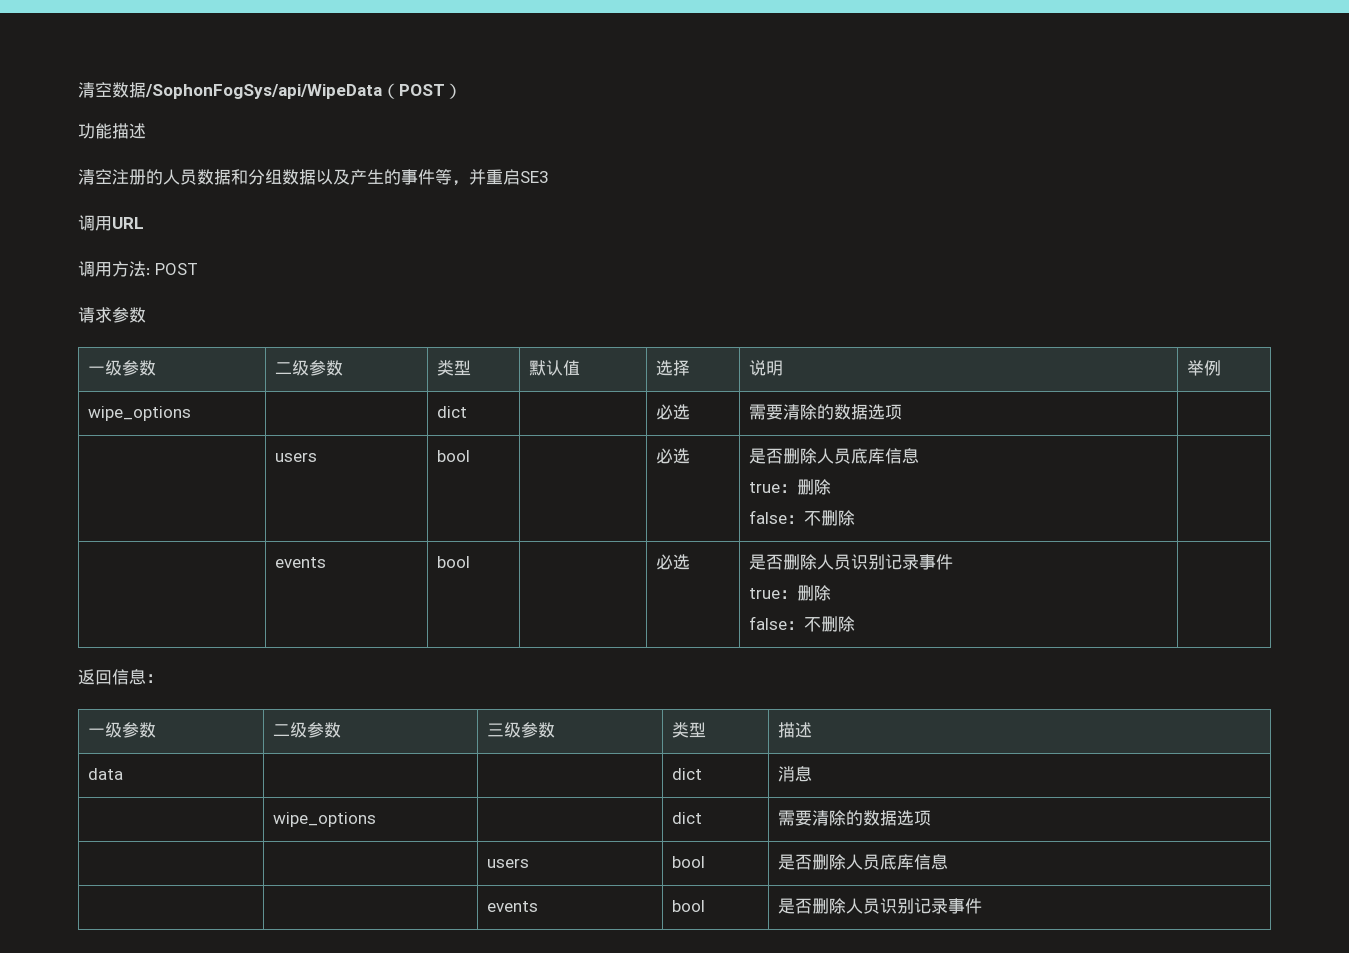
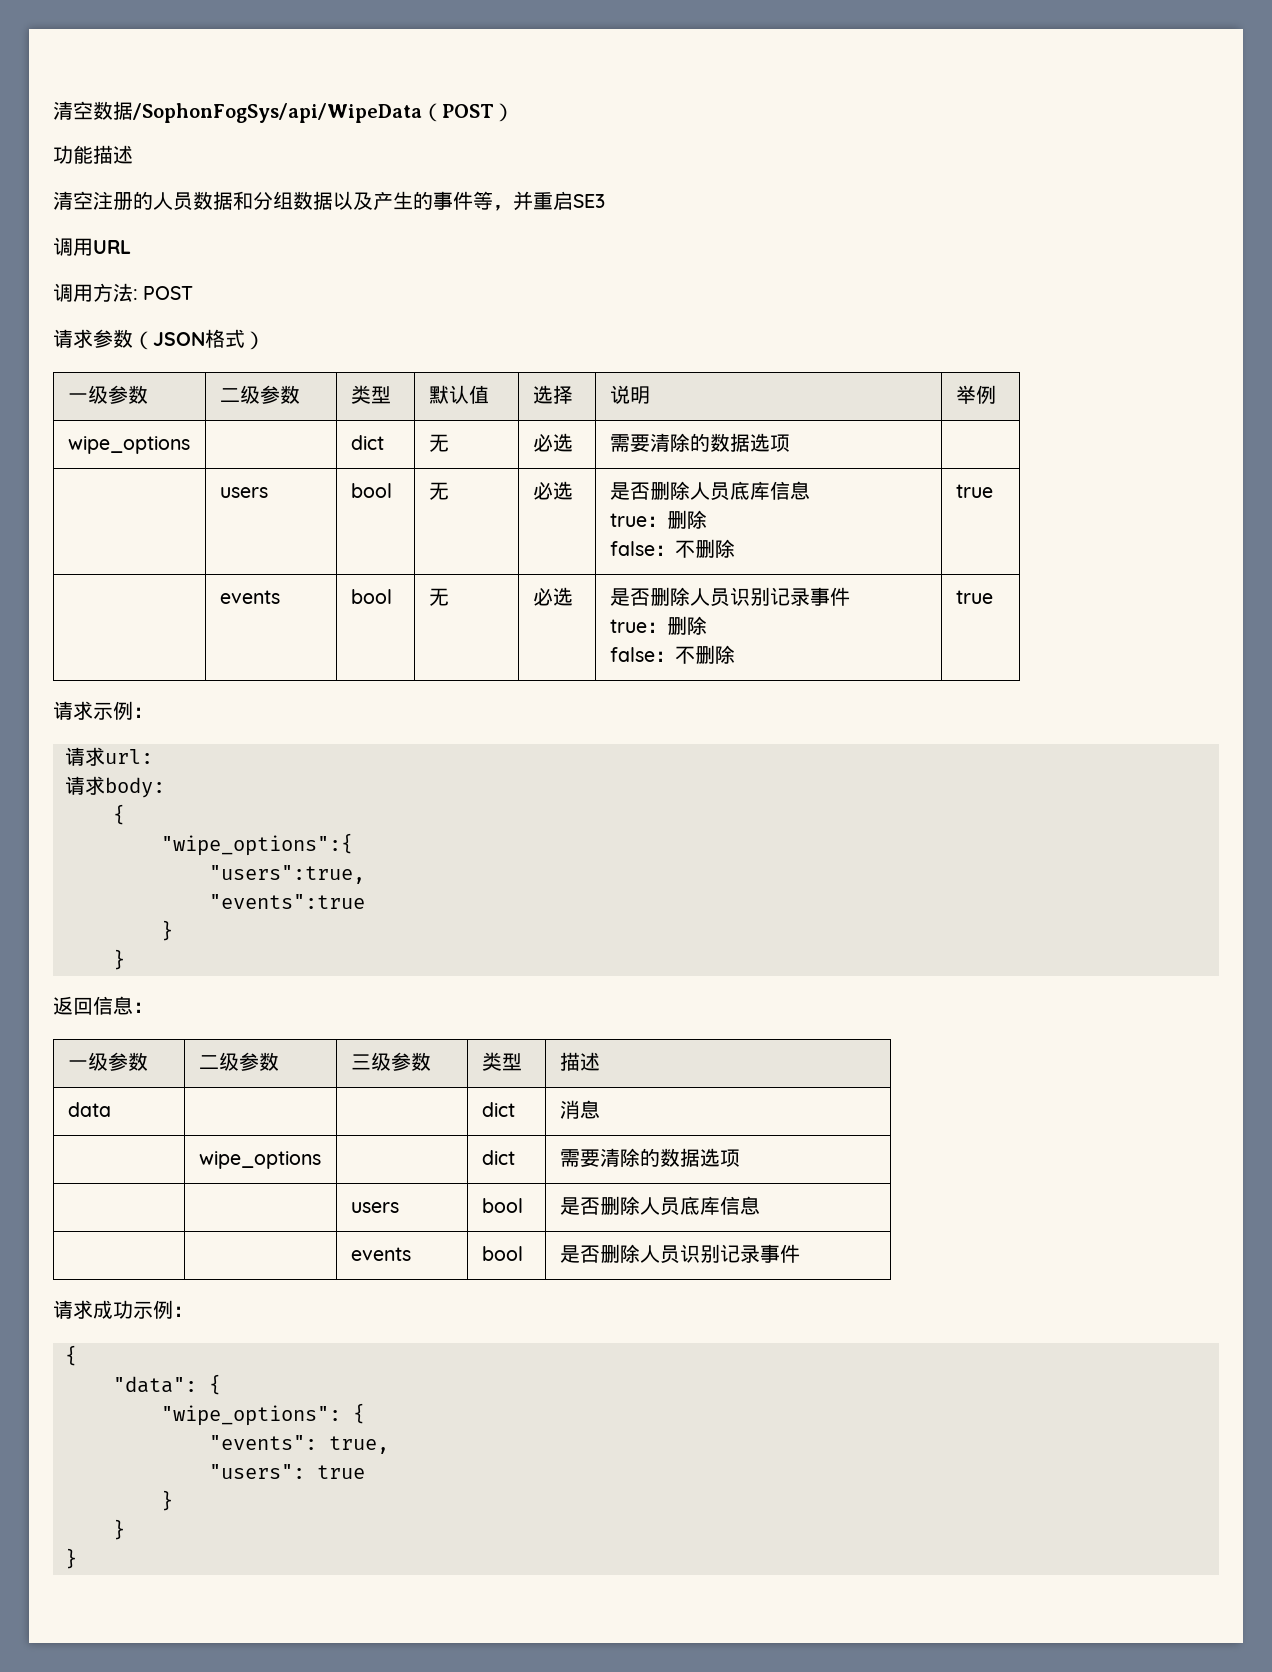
(146, 315) none -> [133,329,265,350] （JSON格式）
(468, 412) none -> [428,434,449,452] 无
(471, 456) none -> [428,482,449,500] 无
[275,557,327,568] [437,556,471,568] // | events | bool | -> [955,484,993,498] [219,590,280,604] [350,589,392,604] [428,588,449,606] true // | events | bool | 无
(856, 624) none -> [955,590,993,604] [53,701,153,720] [64,747,153,766] [64,776,165,798] [112,804,125,825] [160,833,353,856] [208,865,365,884] [208,894,365,909] [160,920,173,941] [112,949,125,970] true // 请求示例： // 请求url: // 请求body: // { // "wipe_options":{ // "users":true, // "events":true // } // }
(983, 906) none -> [53,1300,193,1319] [64,1345,77,1366] [112,1374,221,1395] [160,1403,365,1426] [208,1435,389,1454] [208,1464,365,1479] [160,1490,173,1511] [112,1519,125,1540] [64,1548,77,1569] // 请求成功示例： // { // "data": { // "wipe_options": { // "events": true, // "users": true // } // } // }

